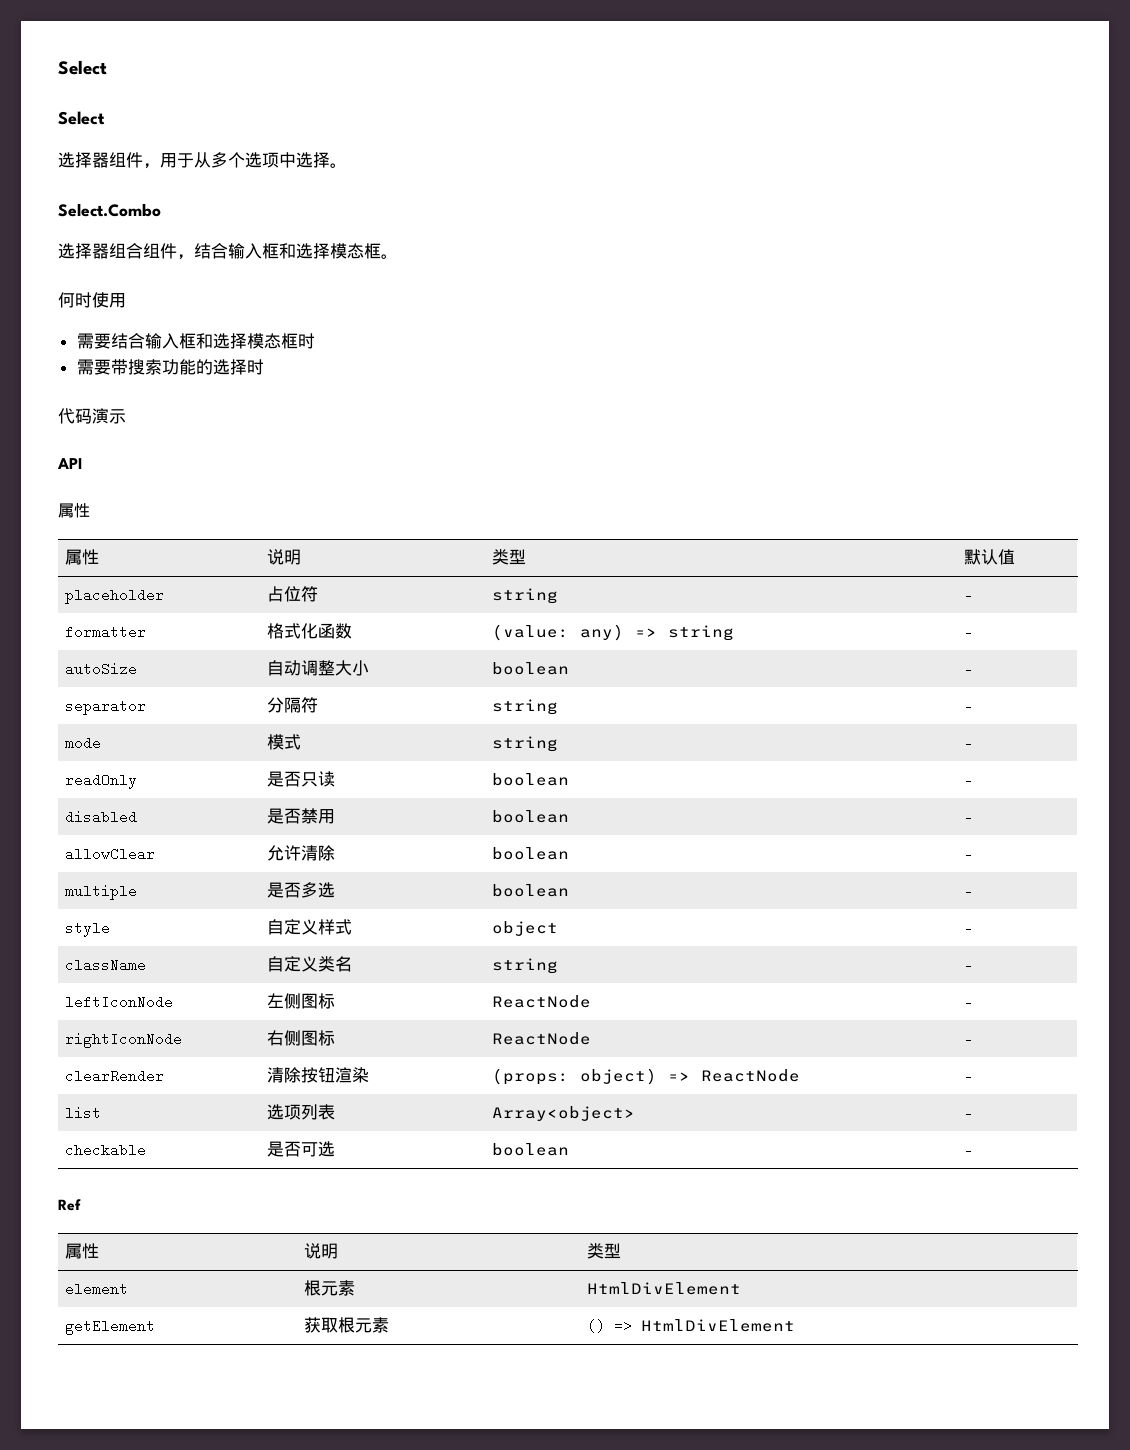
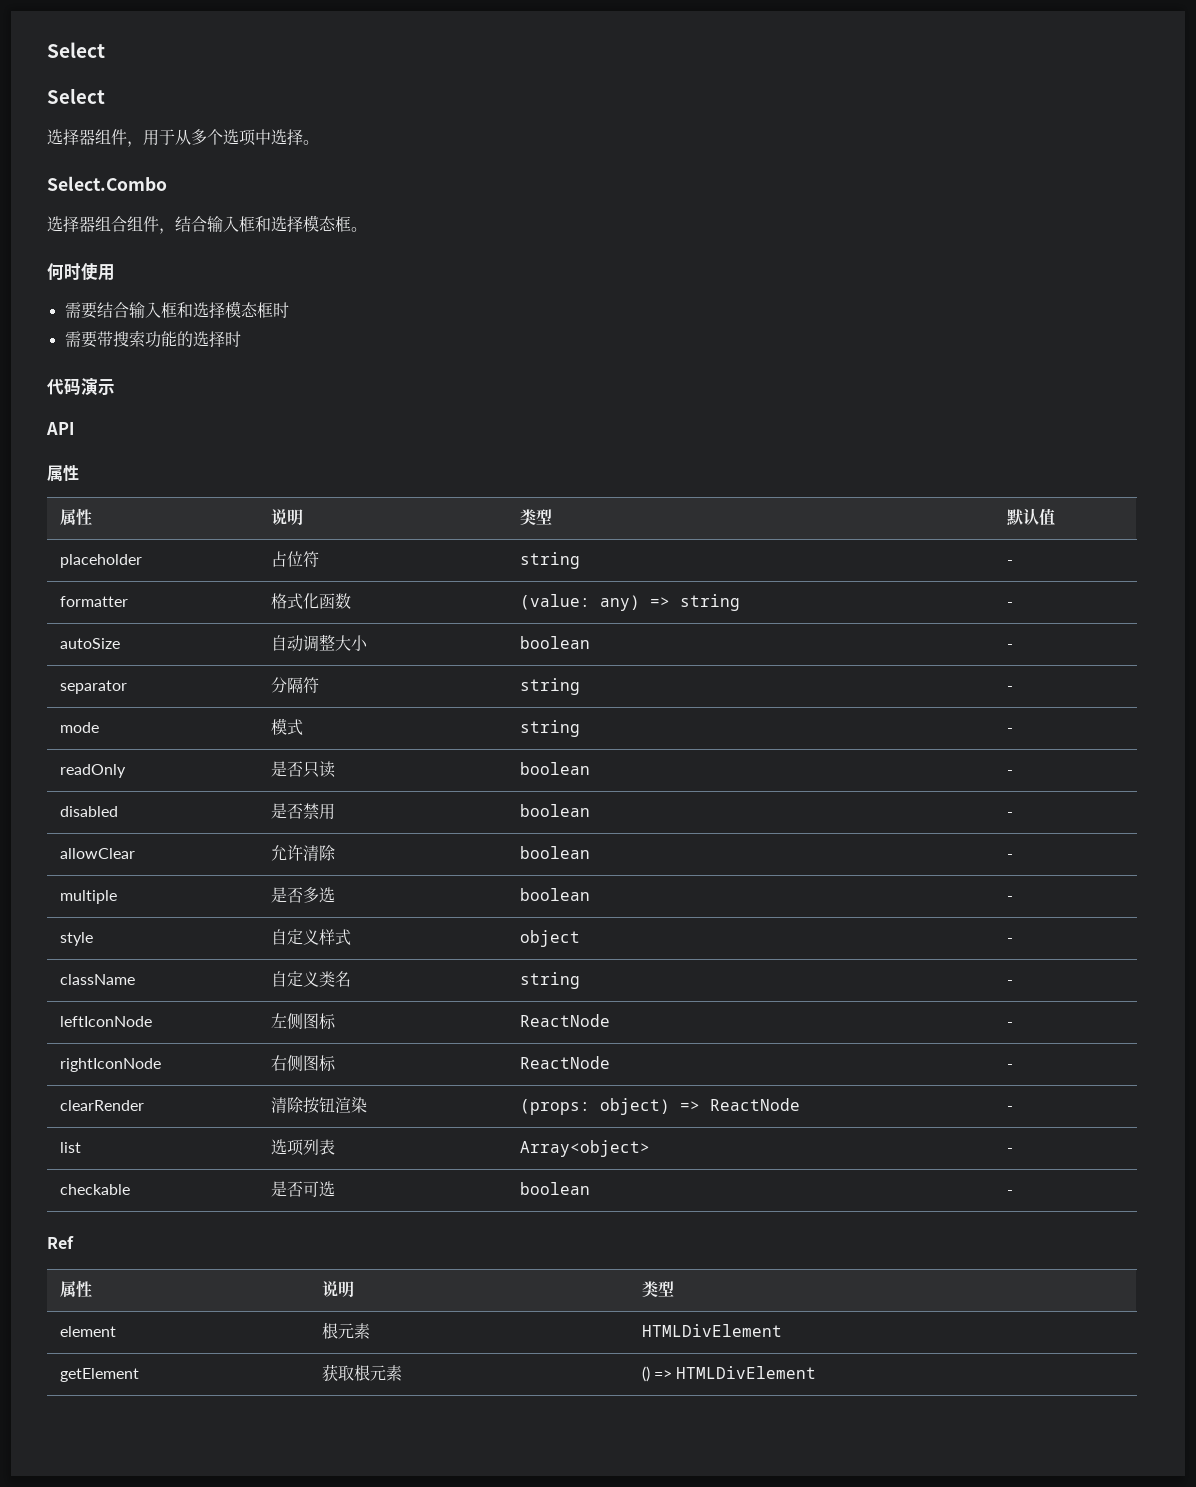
[586,1282,741,1295] HtmlDivElement -> [641,1324,782,1337] HTMLDivElement
[640,1319,795,1332] HtmlDivElement -> [676,1366,817,1379] HTMLDivElement

